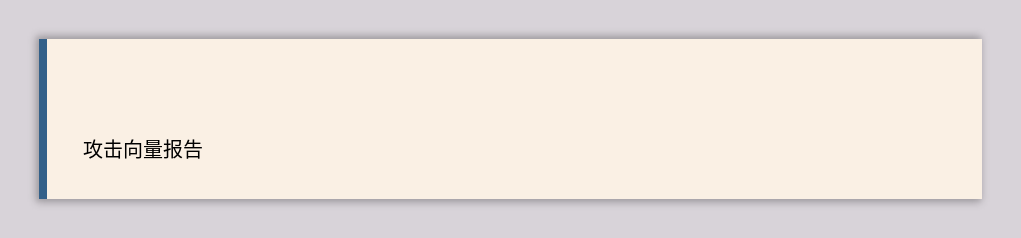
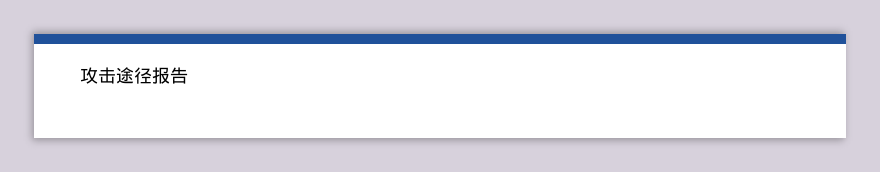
[123,139,163,159] 向量 -> [116,67,152,84] 途径

